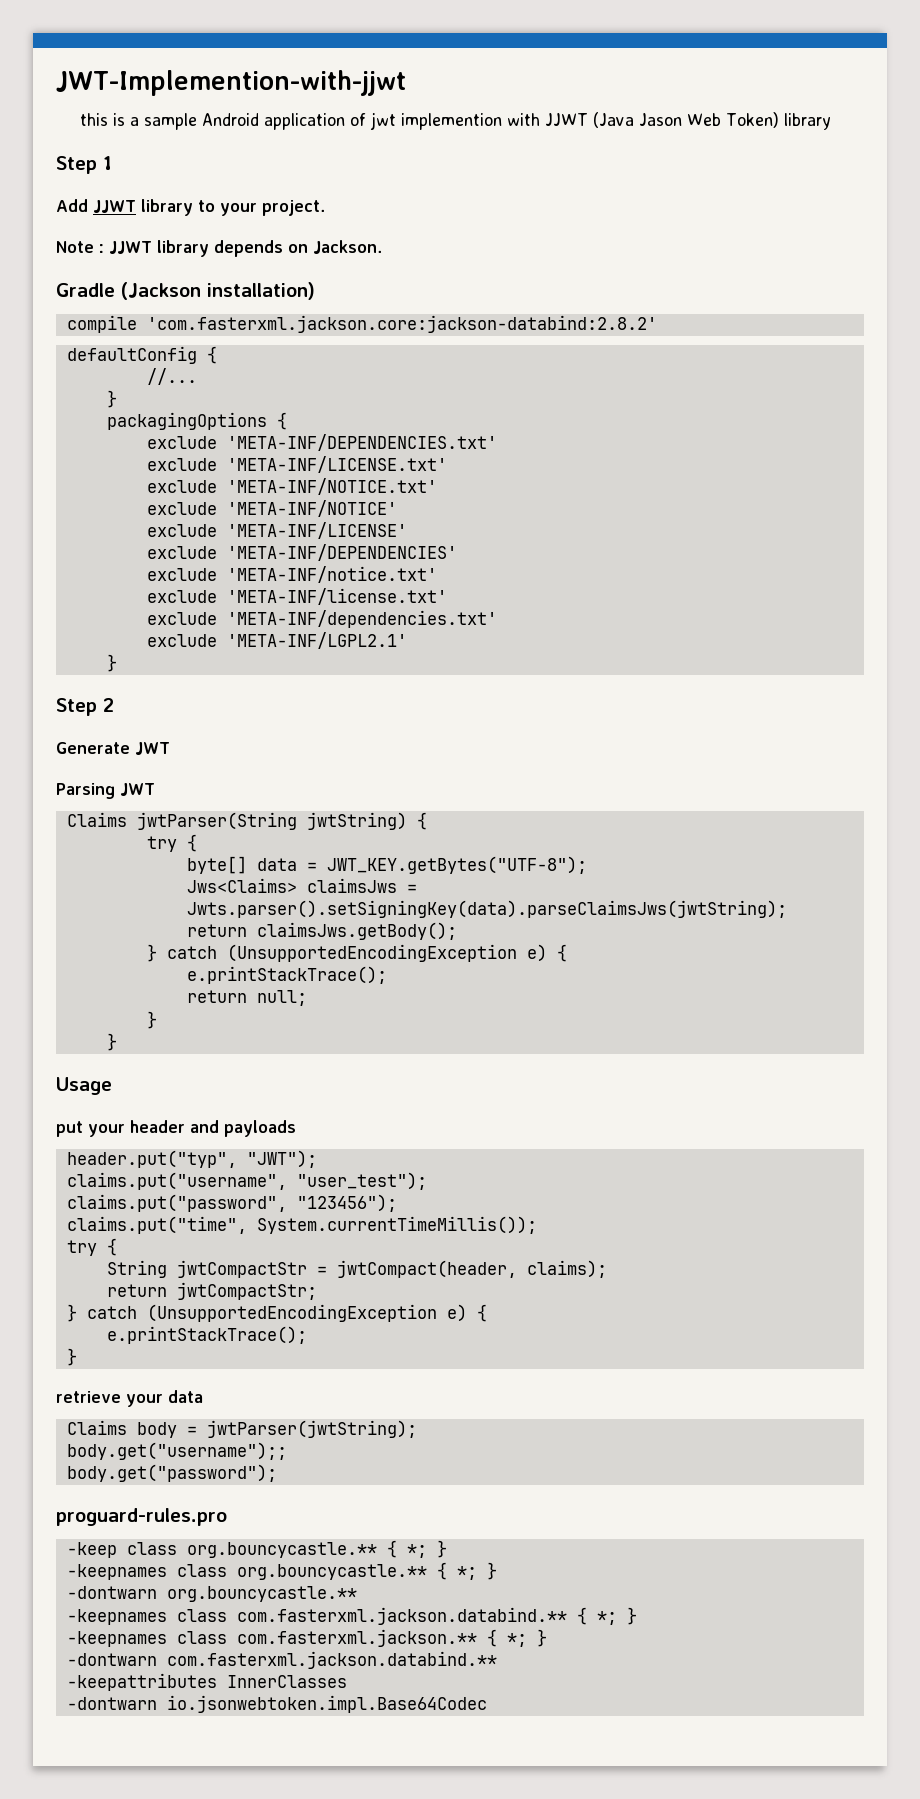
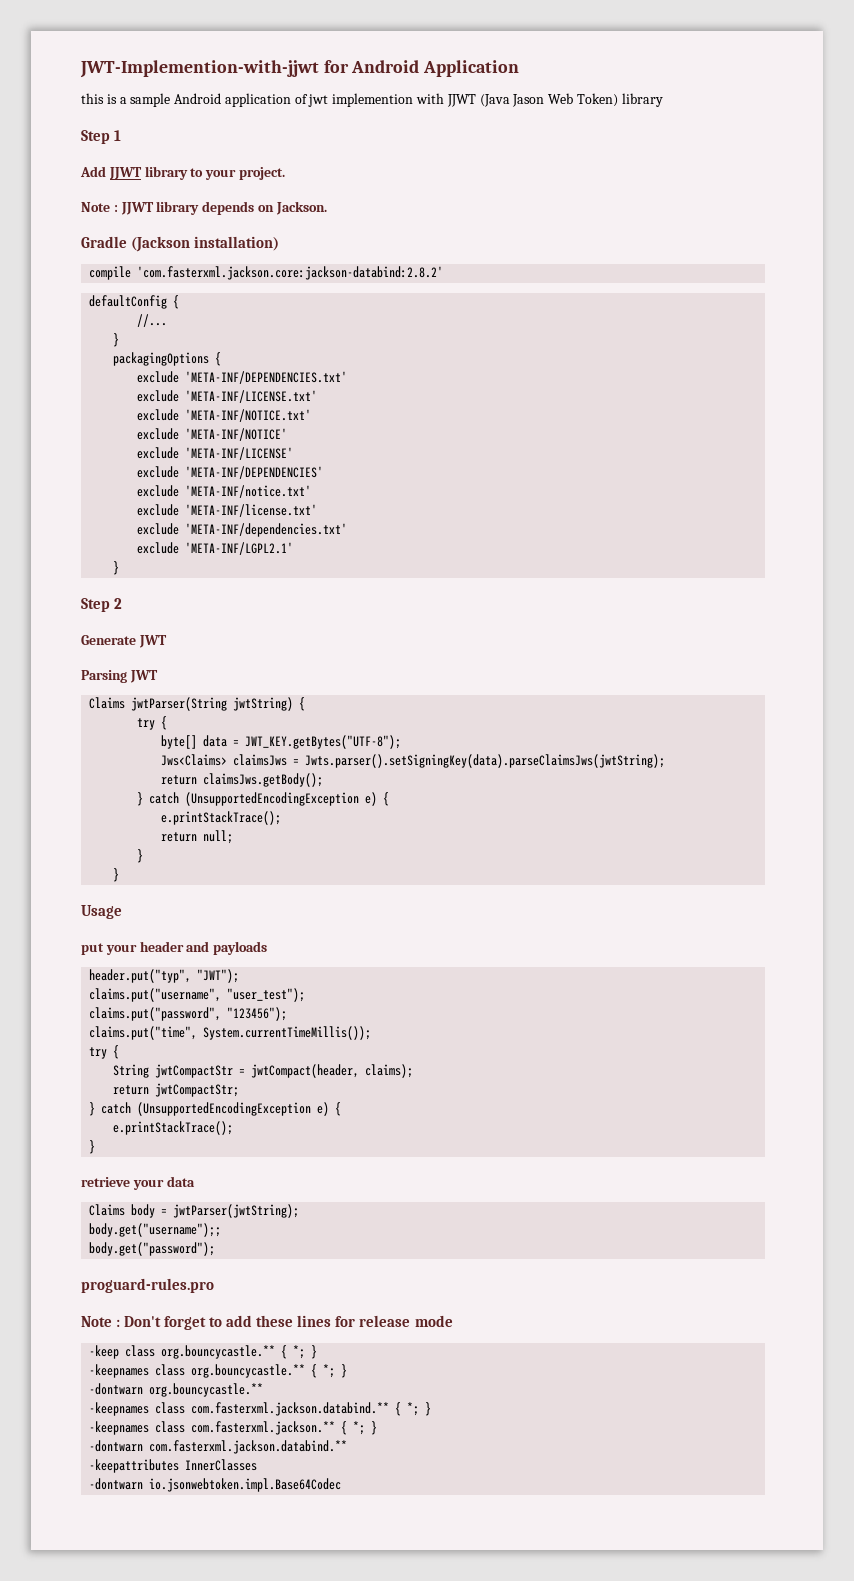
(406, 83) none -> [323,60,520,77] for Android Application
(227, 1517) none -> [81,1315,453,1330] // Note : Don't forget to add these lines for release mode

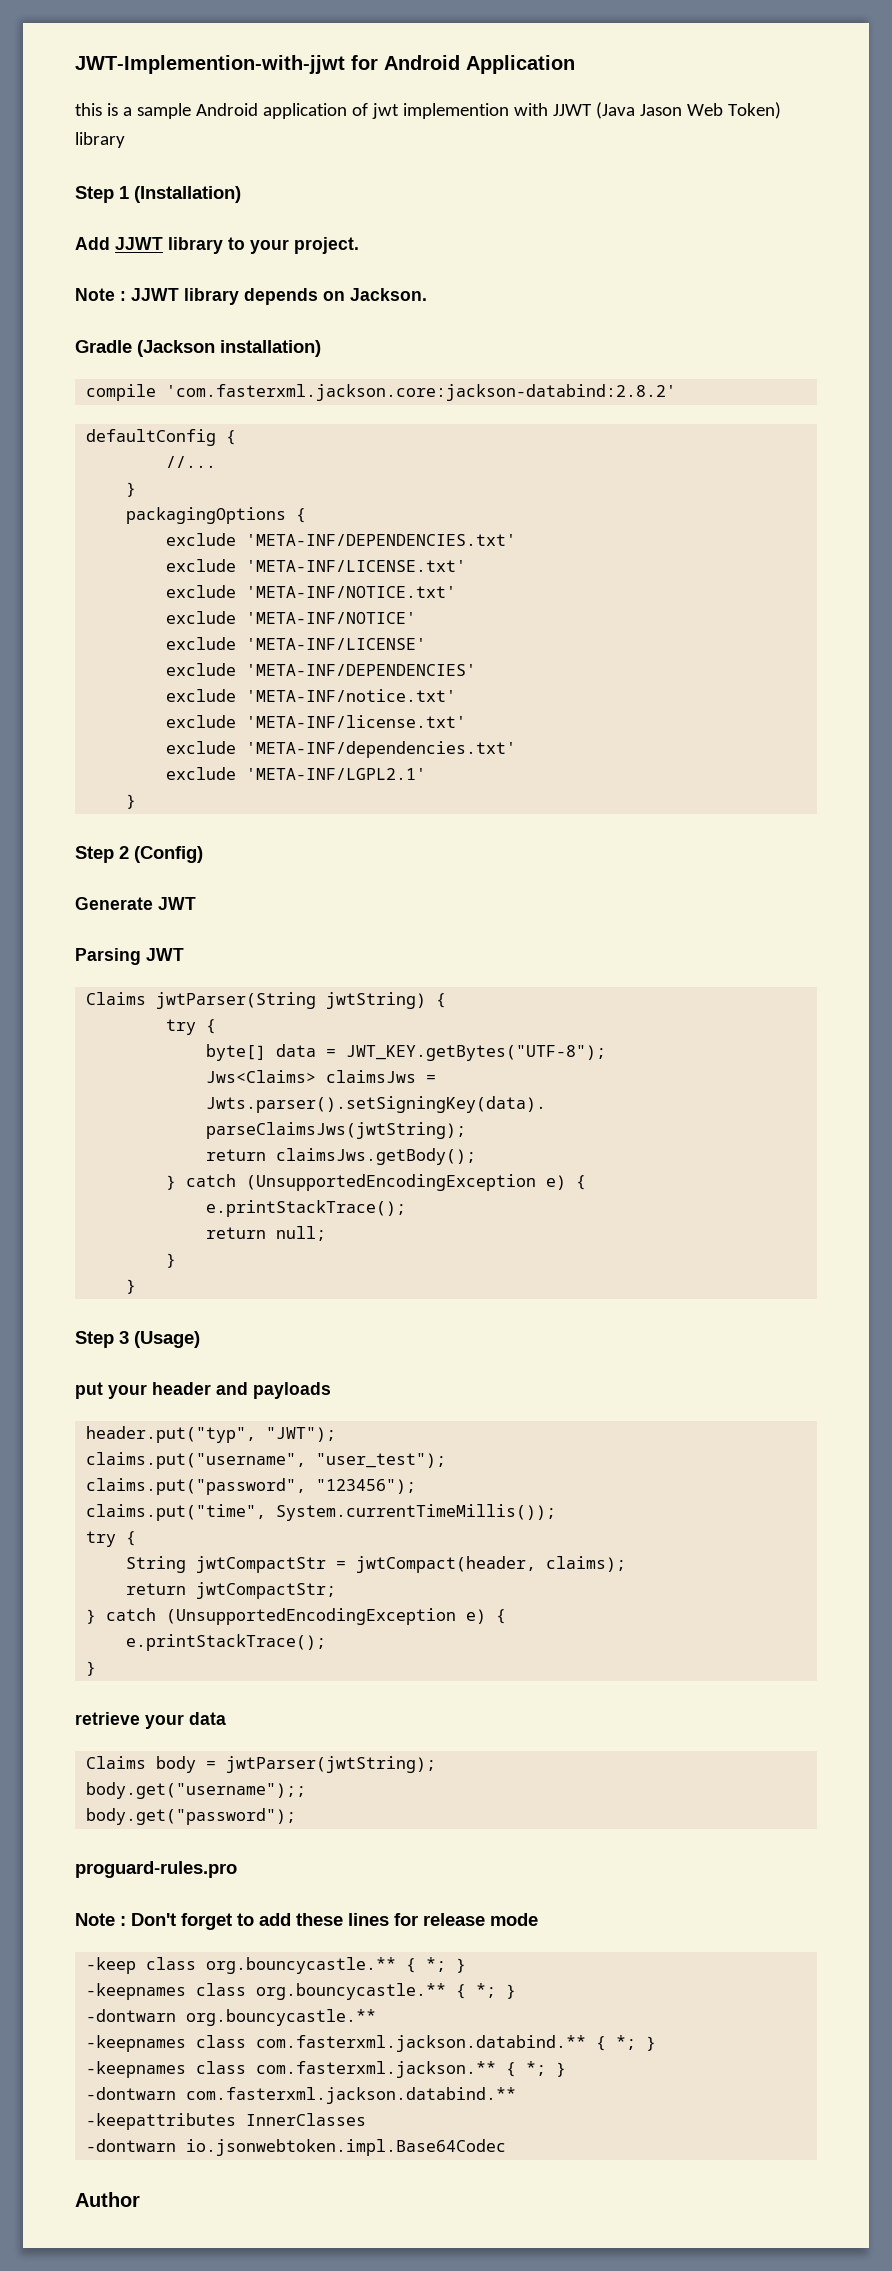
(122, 135) none -> [134,186,241,203] (Installation)
(123, 603) none -> [134,846,203,863] (Config)
[81,905,122,919] Usage -> [75,1331,200,1348] Step 3 (Usage)
(342, 1485) none -> [75,2192,140,2207] // Author

